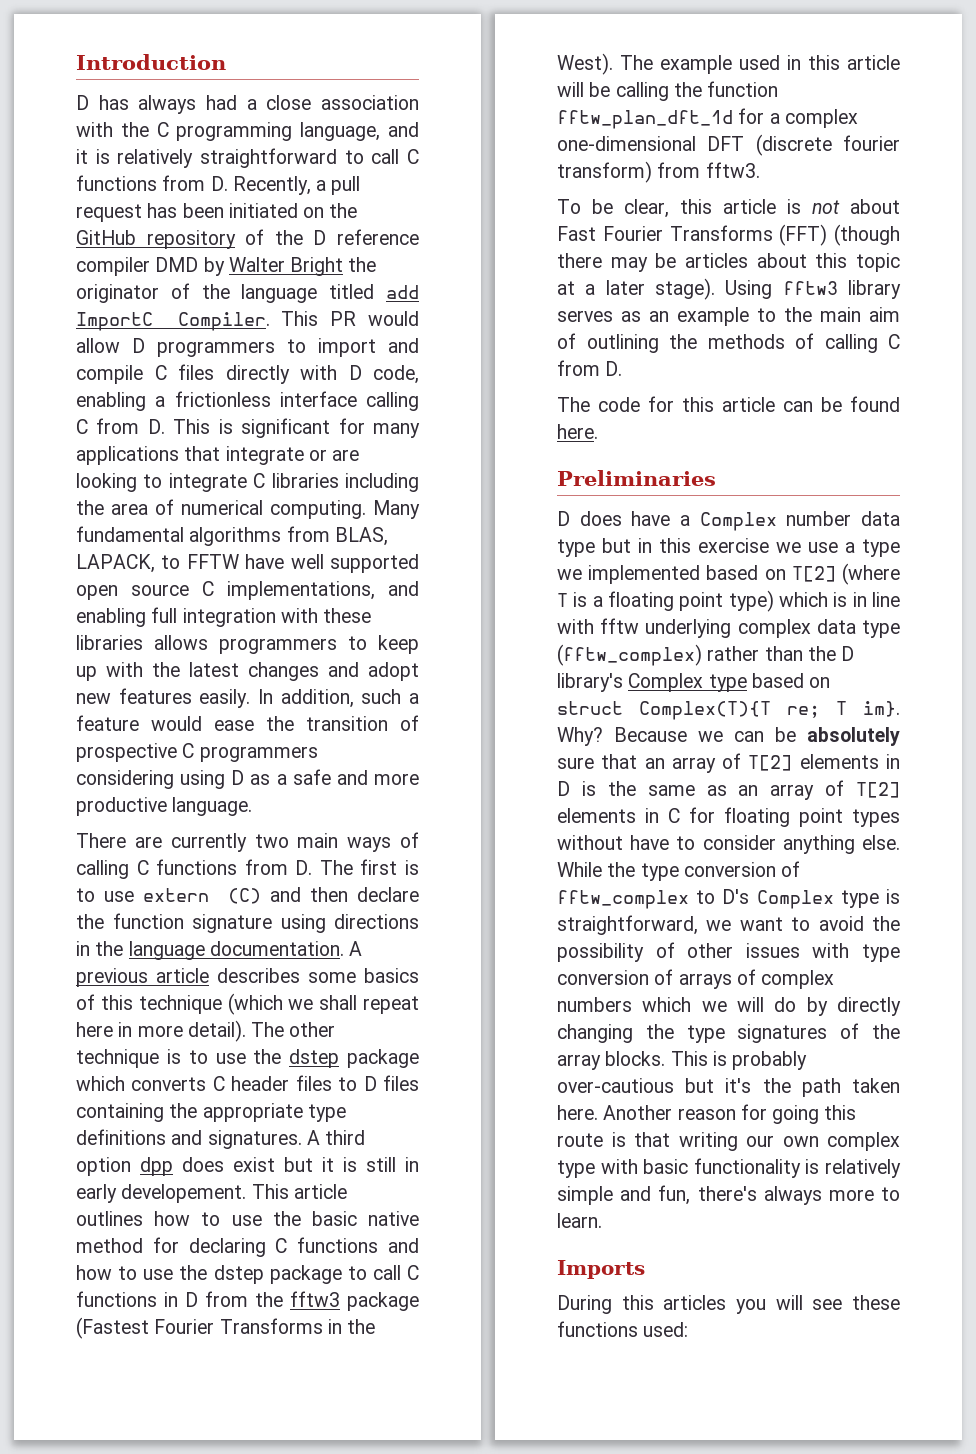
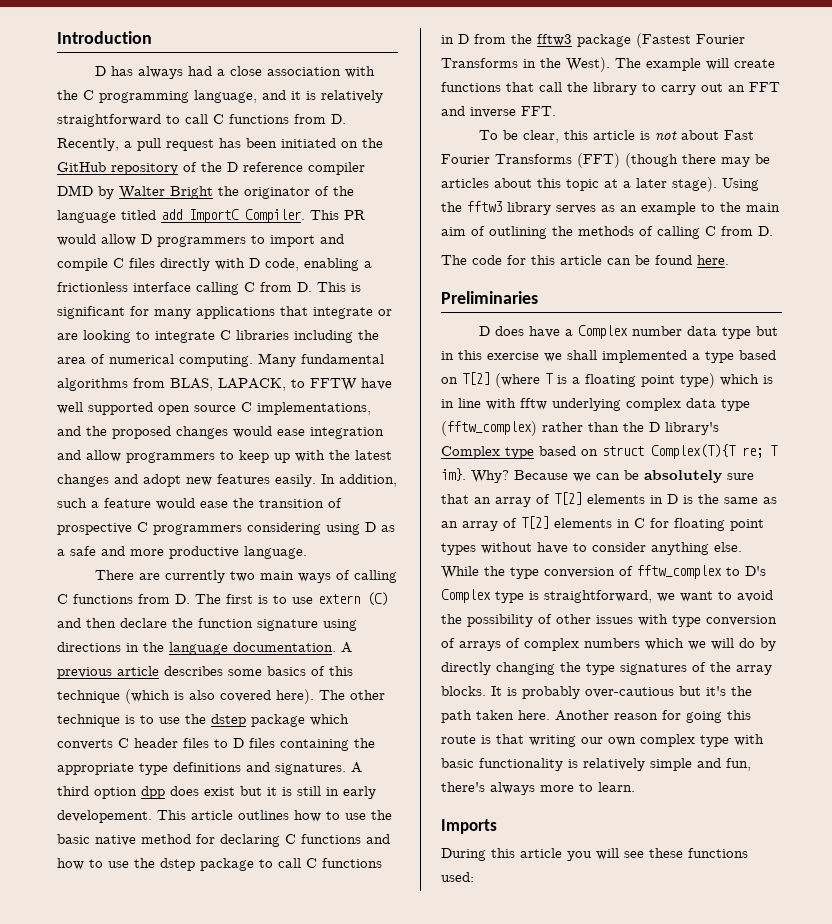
[76,607,372,627] [76,635,208,650] enabling full integration with these libraries allows -> [86,426,384,439] [57,450,121,462] the proposed changes would ease integration and allow
[288,995,419,1014] [76,1020,246,1042] we shall repeat here in more detail). -> [174,689,314,704] is also covered here).
[739,55,900,70] [557,81,779,101] [557,108,858,129] [557,134,900,156] [557,161,760,183] used in this article will be calling the function fftw_plan_dft_1d for a complex one-dimensional DFT (discrete fourier transform) from fftw3. -> [706,58,775,70] [441,82,780,95] [441,106,556,118] will create functions that call the library to carry out an FFT and inverse FFT.
(773, 289) none -> [441,202,462,212] the
[808,539,900,557] [557,565,701,584] use a type we implemented -> [567,350,734,363] shall implemented a type
[670,1051,708,1066] This -> [491,686,502,696] It
[663,1295,727,1310] articles -> [520,848,562,858] article

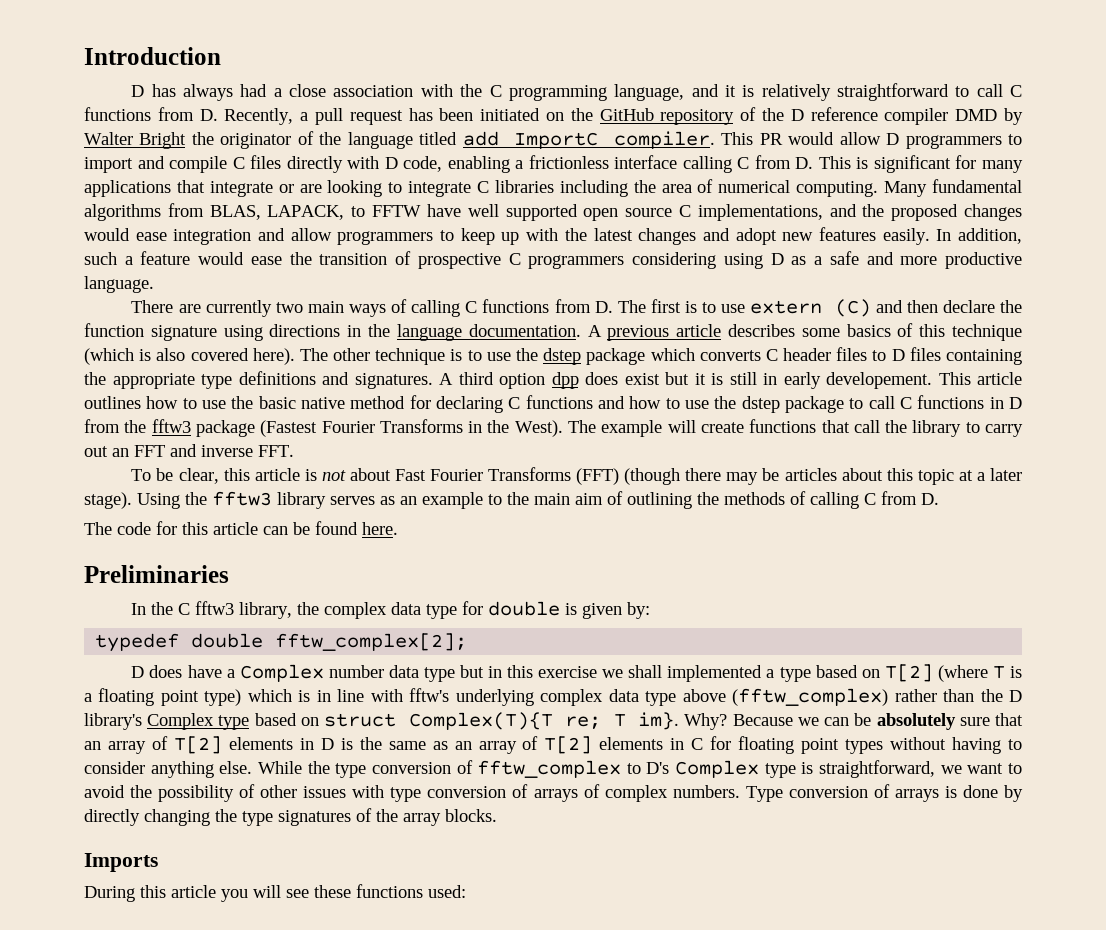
[245,209,305,223] Compiler. -> [613,131,715,149] compiler.
(538, 297) none -> [131,601,651,619] [95,633,468,652] // In the C fftw3 library, the complex data type for double is given by: // typedef double fftw_complex[2];
[520,398,547,410] fftw -> [409,688,450,702] fftw's
(750, 405) none -> [682,689,726,702] above
[537,542,568,554] have -> [952,737,1002,754] having
[584,638,755,650] numbers which we will do -> [672,784,998,802] numbers. Type conversion of arrays is done
[491,686,752,699] [441,710,751,723] [441,734,764,747] [441,758,751,771] [441,782,635,795] It is probably over-cautious but it's the path taken here. Another reason for going this route is that writing our own complex type with basic functionality is relatively simple and fun, there's always more to learn. -> (497, 815) none

